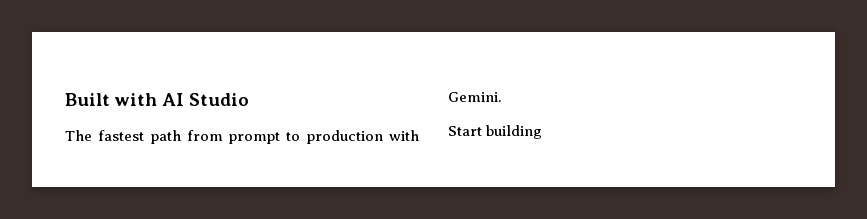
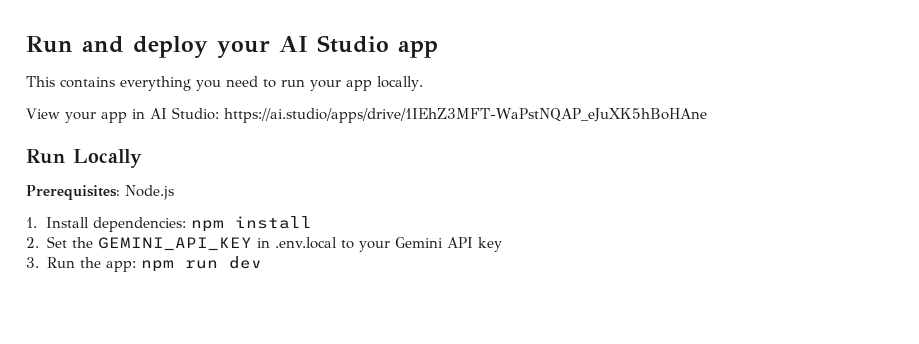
[65,93,250,106] [65,130,419,144] [448,92,502,102] [448,125,543,139] Built with AI Studio // The fastest path from prompt to production with Gemini. // Start building -> [26,35,438,58] [26,76,423,91] [26,107,707,123] [26,149,142,168] [26,185,174,200] [26,216,312,232] [26,236,503,252] [26,256,262,272] Run and deploy your AI Studio app // This contains everything you need to run your app locally. // View your app in AI Studio: https://ai.studio/apps/drive/1IEhZ3MFT-WaPstNQAP_eJuXK5hBoHAne // Run Locally // Prerequisites: Node.js // 1. Install dependencies: npm install // 2. Set the GEMINI_API_KEY in .env.local to your Gemini API key // 3. Run the app: npm run dev

